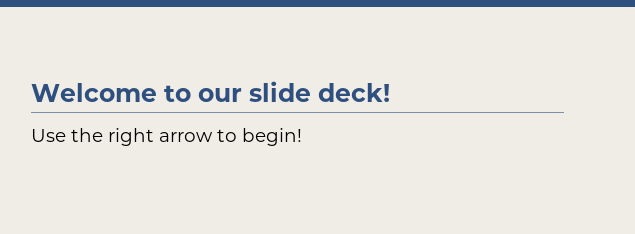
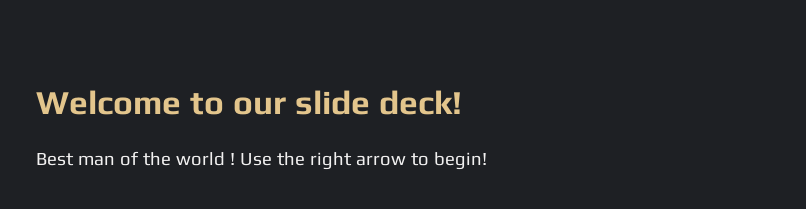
(390, 92) none -> [36,151,235,166] Best man of the world !

